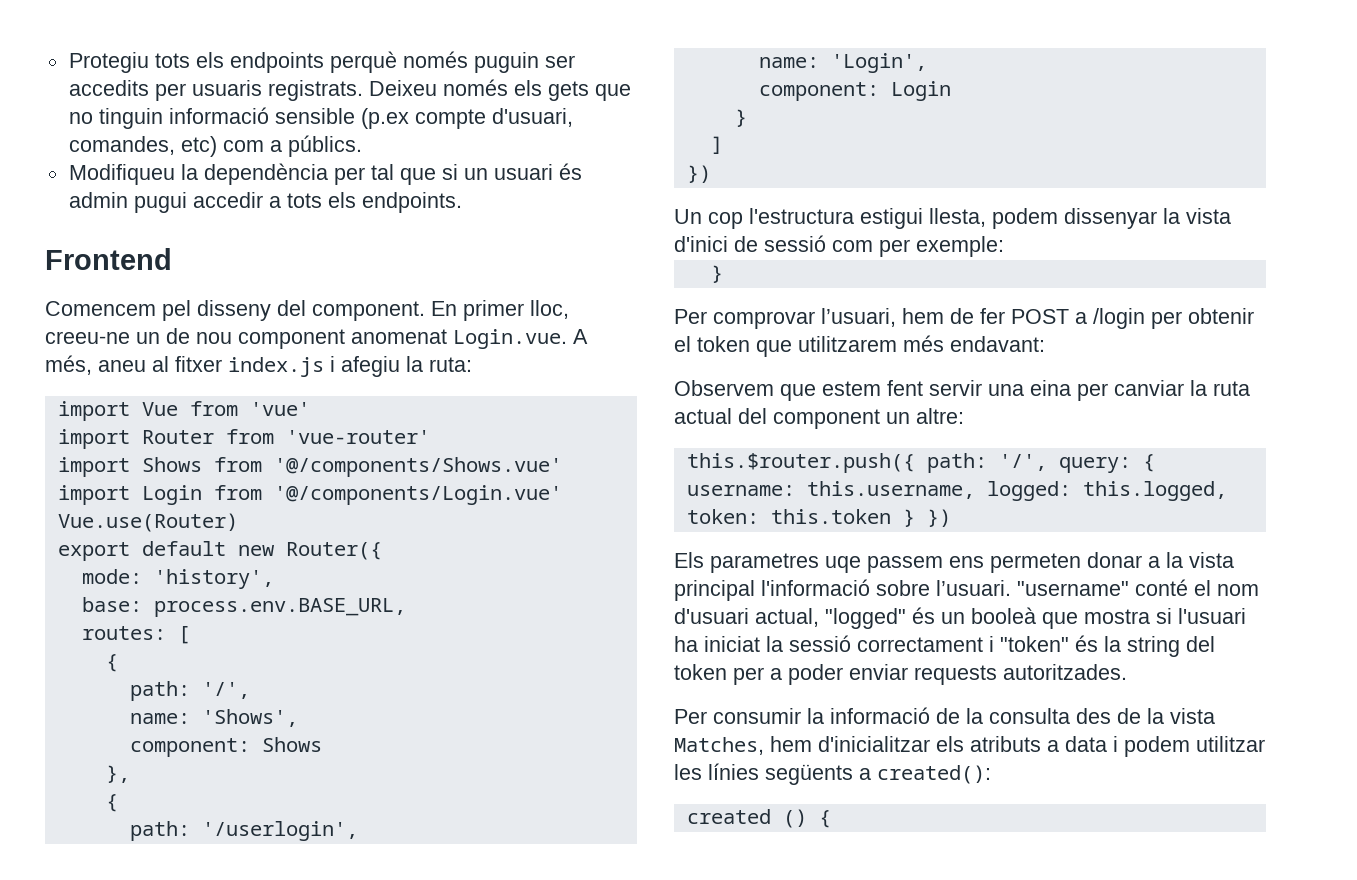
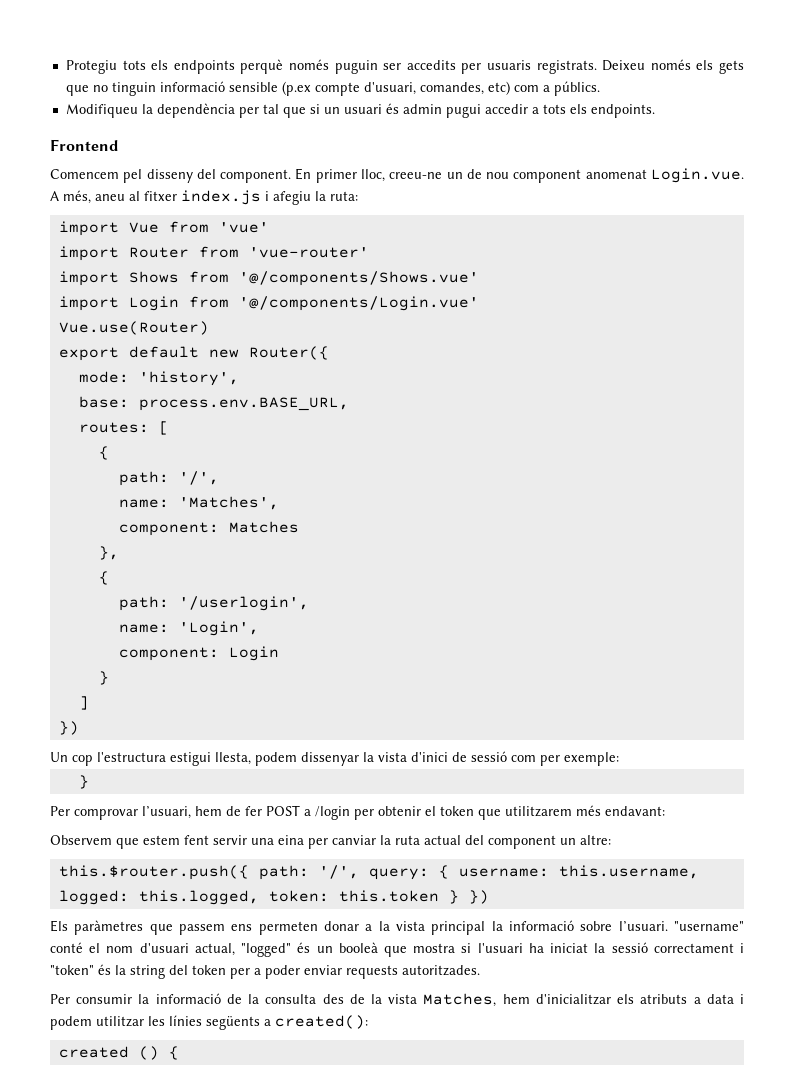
[201,709,298,727] [129,737,322,757] 'Shows', // component: Shows -> [178,496,279,510] [118,521,299,536] 'Matches', // component: Matches
[710,553,861,573] parametres uqe -> [74,920,173,935] paràmetres que
[761,579,870,596] l'informació -> [491,920,574,931] la informació

